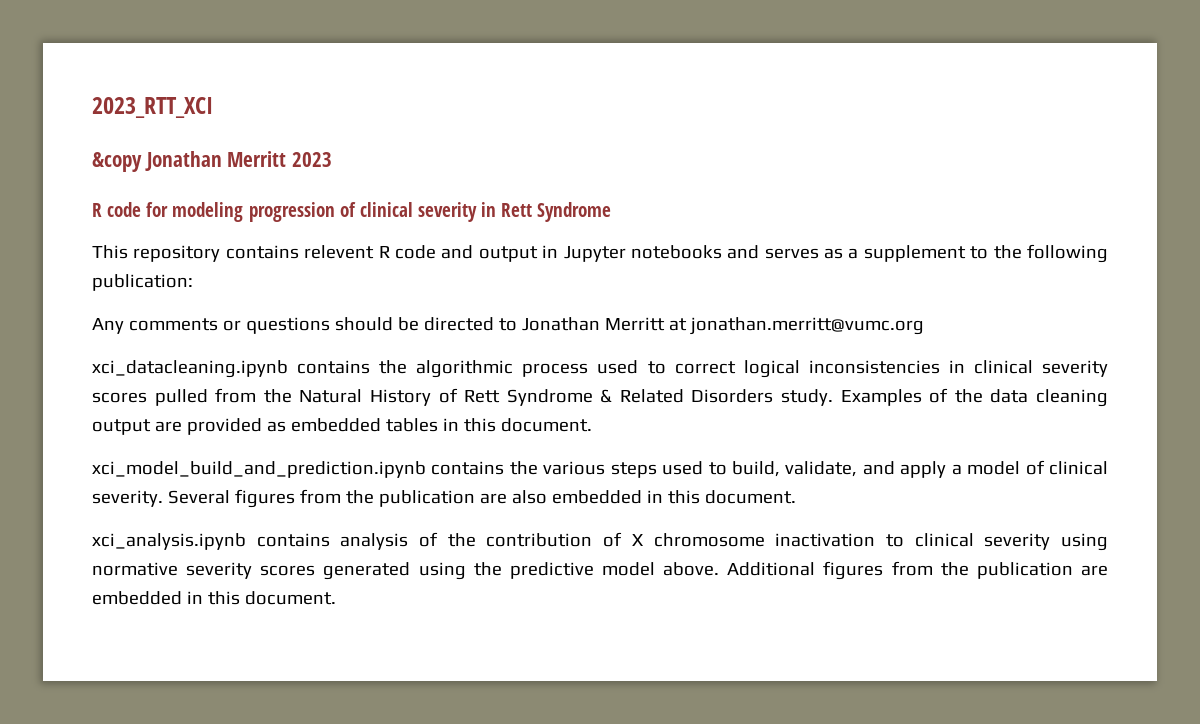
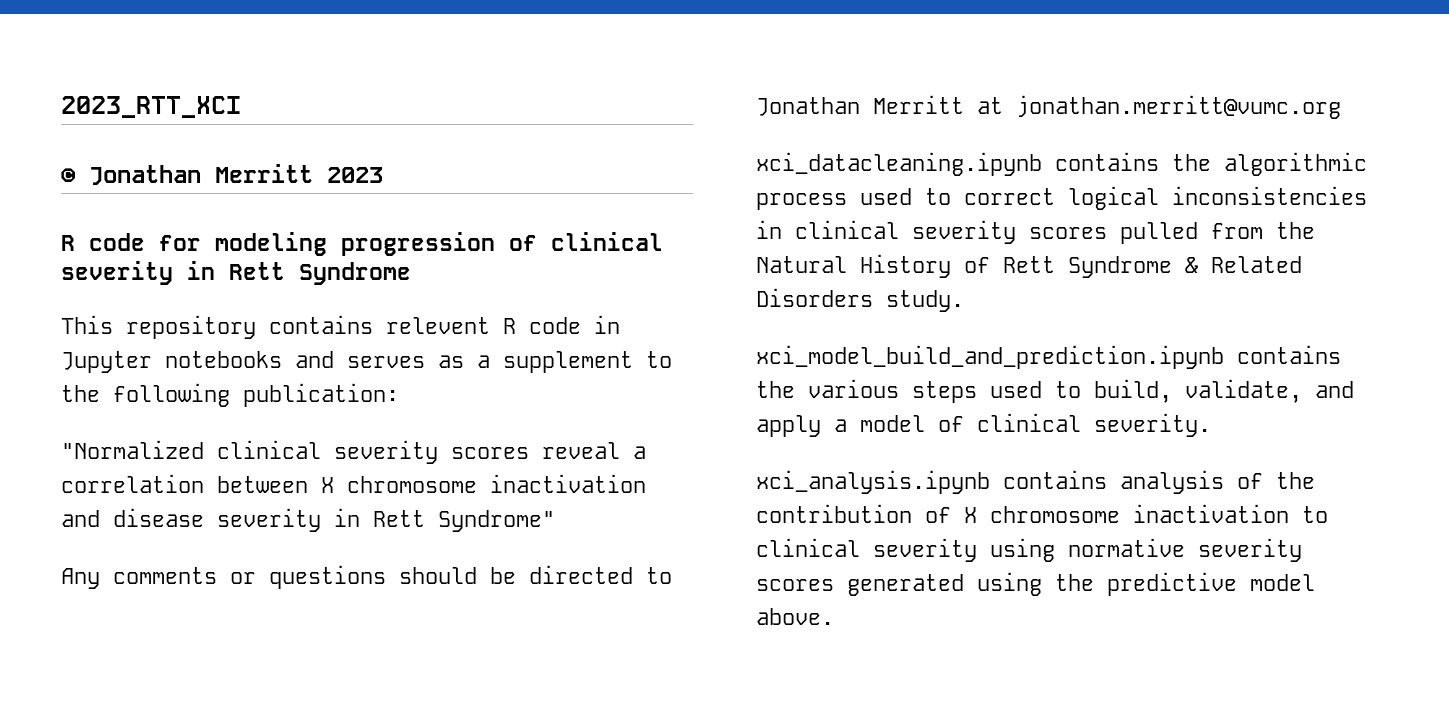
[92,152,142,172] &copy -> [61,168,75,183] ©
[441,245,538,262] and output -> (581, 325) none
(193, 282) none -> [61,440,646,464] [61,474,646,493] [61,508,555,532] // "Normalized clinical severity scores reveal a correlation between X chromosome inactivation and disease severity in Rett Syndrome"
[840,388,1109,407] [92,418,592,435] Examples of the data cleaning output are provided as embedded tables in this document. -> (964, 301) none
[167,489,796,508] Several figures from the publication are also embedded in this document. -> (1211, 425) none
[727,561,1108,580] [92,591,336,605] Additional figures from the publication are embedded in this document. -> (834, 616) none

